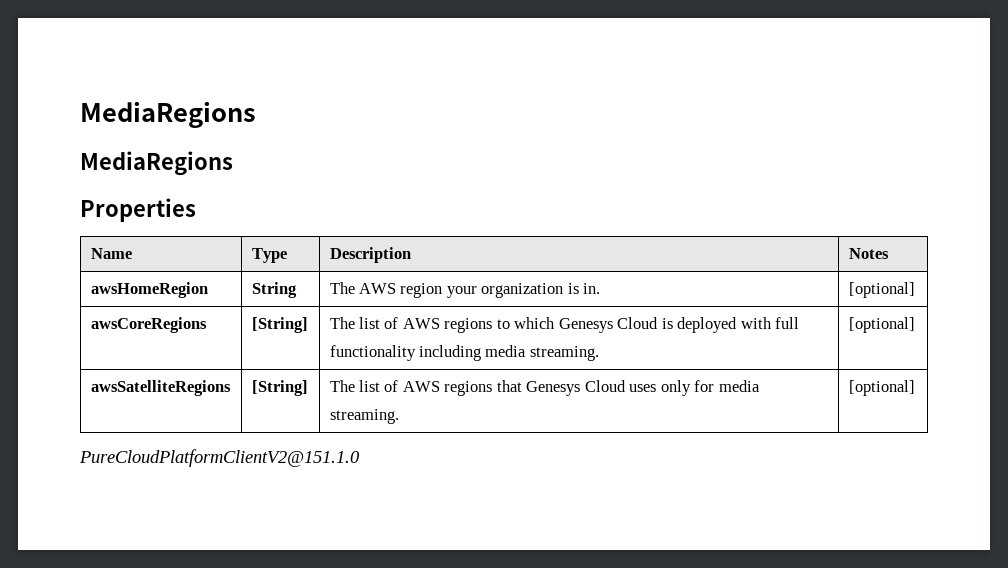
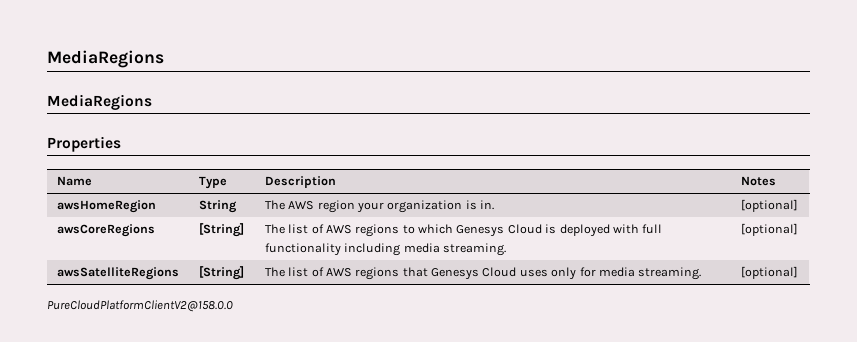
[79,449,360,467] PureCloudPlatformClientV2@151.1.0 -> [47,300,233,312] PureCloudPlatformClientV2@158.0.0

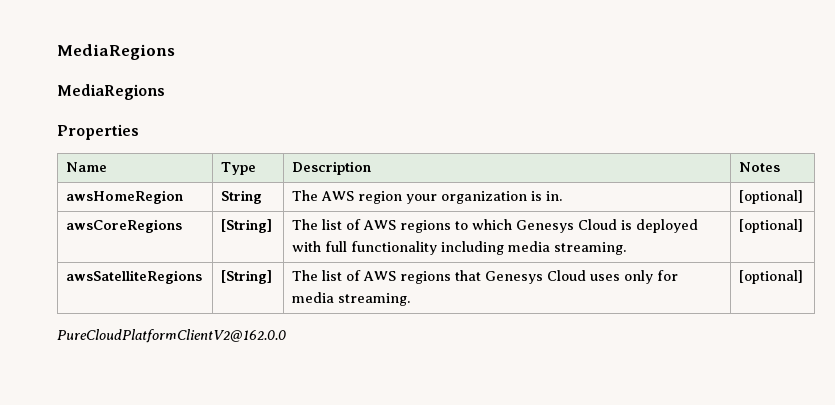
[47,300,233,312] PureCloudPlatformClientV2@158.0.0 -> [57,329,286,343] PureCloudPlatformClientV2@162.0.0

